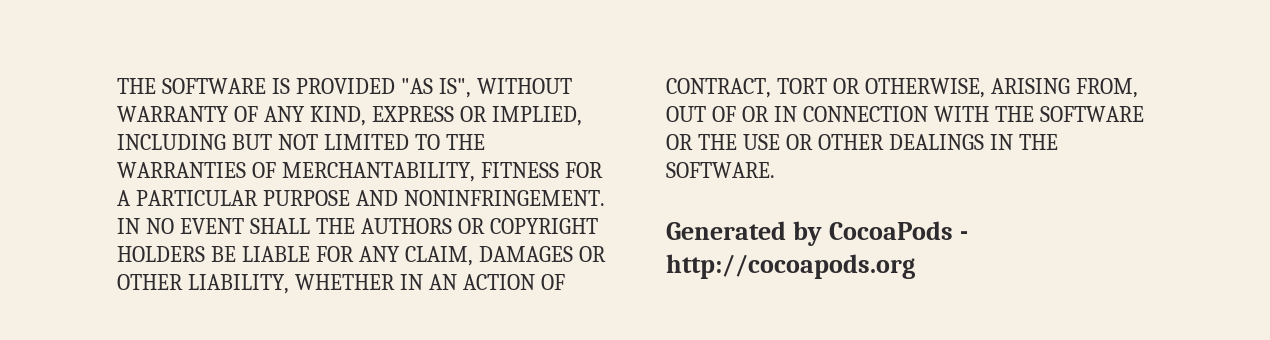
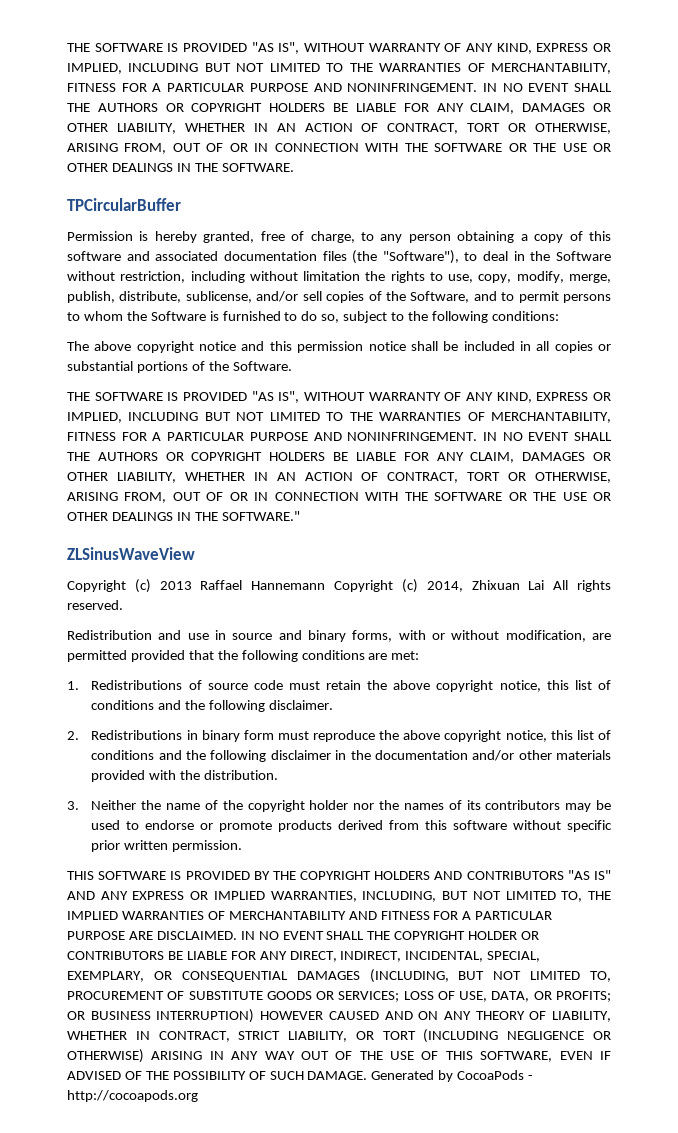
(775, 170) none -> [67,198,181,211] [67,231,612,243] [67,250,611,264] [67,271,611,283] [67,291,612,303] [67,311,559,323] [67,341,612,353] [67,361,292,373] [67,391,612,403] [67,412,612,423] [67,432,612,441] [67,452,611,463] [67,472,611,483] [67,492,611,503] [67,511,300,521] [67,547,195,560] [67,579,611,593] [67,600,123,610] [67,630,611,642] [67,650,420,662] [67,680,611,692] [91,700,334,712] [67,730,611,742] [91,750,612,762] [91,770,279,782] [67,800,611,812] [91,820,612,832] [91,840,243,852] [67,870,611,880] [67,891,612,902] [67,911,553,920] [67,931,540,940] [67,951,541,962] [67,969,611,983] [67,991,611,1002] [67,1009,611,1023] [67,1029,611,1043] [67,1049,611,1063] [67,1071,368,1080] TPCircularBuffer // Permission is hereby granted, free of charge, to any person obtaining a copy of this software and associated documentation files (the "Software"), to deal in the Software without restriction, including without limitation the rights to use, copy, modify, merge, publish, distribute, sublicense, and/or sell copies of the Software, and to permit persons to whom the Software is furnished to do so, subject to the following conditions: // The above copyright notice and this permission notice shall be included in all copies or substantial portions of the Software. // THE SOFTWARE IS PROVIDED "AS IS", WITHOUT WARRANTY OF ANY KIND, EXPRESS OR IMPLIED, INCLUDING BUT NOT LIMITED TO THE WARRANTIES OF MERCHANTABILITY, FITNESS FOR A PARTICULAR PURPOSE AND NONINFRINGEMENT. IN NO EVENT SHALL THE AUTHORS OR COPYRIGHT HOLDERS BE LIABLE FOR ANY CLAIM, DAMAGES OR OTHER LIABILITY, WHETHER IN AN ACTION OF CONTRACT, TORT OR OTHERWISE, ARISING FROM, OUT OF OR IN CONNECTION WITH THE SOFTWARE OR THE USE OR OTHER DEALINGS IN THE SOFTWARE." // ZLSinusWaveView // Copyright (c) 2013 Raffael Hannemann Copyright (c) 2014, Zhixuan Lai All rights reserved. // Redistribution and use in source and binary forms, with or without modification, are permitted provided that the following conditions are met: // 1. Redistributions of source code must retain the above copyright notice, this list of conditions and the following disclaimer. // 2. Redistributions in binary form must reproduce the above copyright notice, this list of conditions and the following disclaimer in the documentation and/or other materials provided with the distribution. // 3. Neither the name of the copyright holder nor the names of its contributors may be used to endorse or promote products derived from this software without specific prior written permission. // THIS SOFTWARE IS PROVIDED BY THE COPYRIGHT HOLDERS AND CONTRIBUTORS "AS IS" AND ANY EXPRESS OR IMPLIED WARRANTIES, INCLUDING, BUT NOT LIMITED TO, THE IMPLIED WARRANTIES OF MERCHANTABILITY AND FITNESS FOR A PARTICULAR PURPOSE ARE DISCLAIMED. IN NO EVENT SHALL THE COPYRIGHT HOLDER OR CONTRIBUTORS BE LIABLE FOR ANY DIRECT, INDIRECT, INCIDENTAL, SPECIAL, EXEMPLARY, OR CONSEQUENTIAL DAMAGES (INCLUDING, BUT NOT LIMITED TO, PROCUREMENT OF SUBSTITUTE GOODS OR SERVICES; LOSS OF USE, DATA, OR PROFITS; OR BUSINESS INTERRUPTION) HOWEVER CAUSED AND ON ANY THEORY OF LIABILITY, WHETHER IN CONTRACT, STRICT LIABILITY, OR TORT (INCLUDING NEGLIGENCE OR OTHERWISE) ARISING IN ANY WAY OUT OF THE USE OF THIS SOFTWARE, EVEN IF ADVISED OF THE POSSIBILITY OF SUCH DAMAGE.

